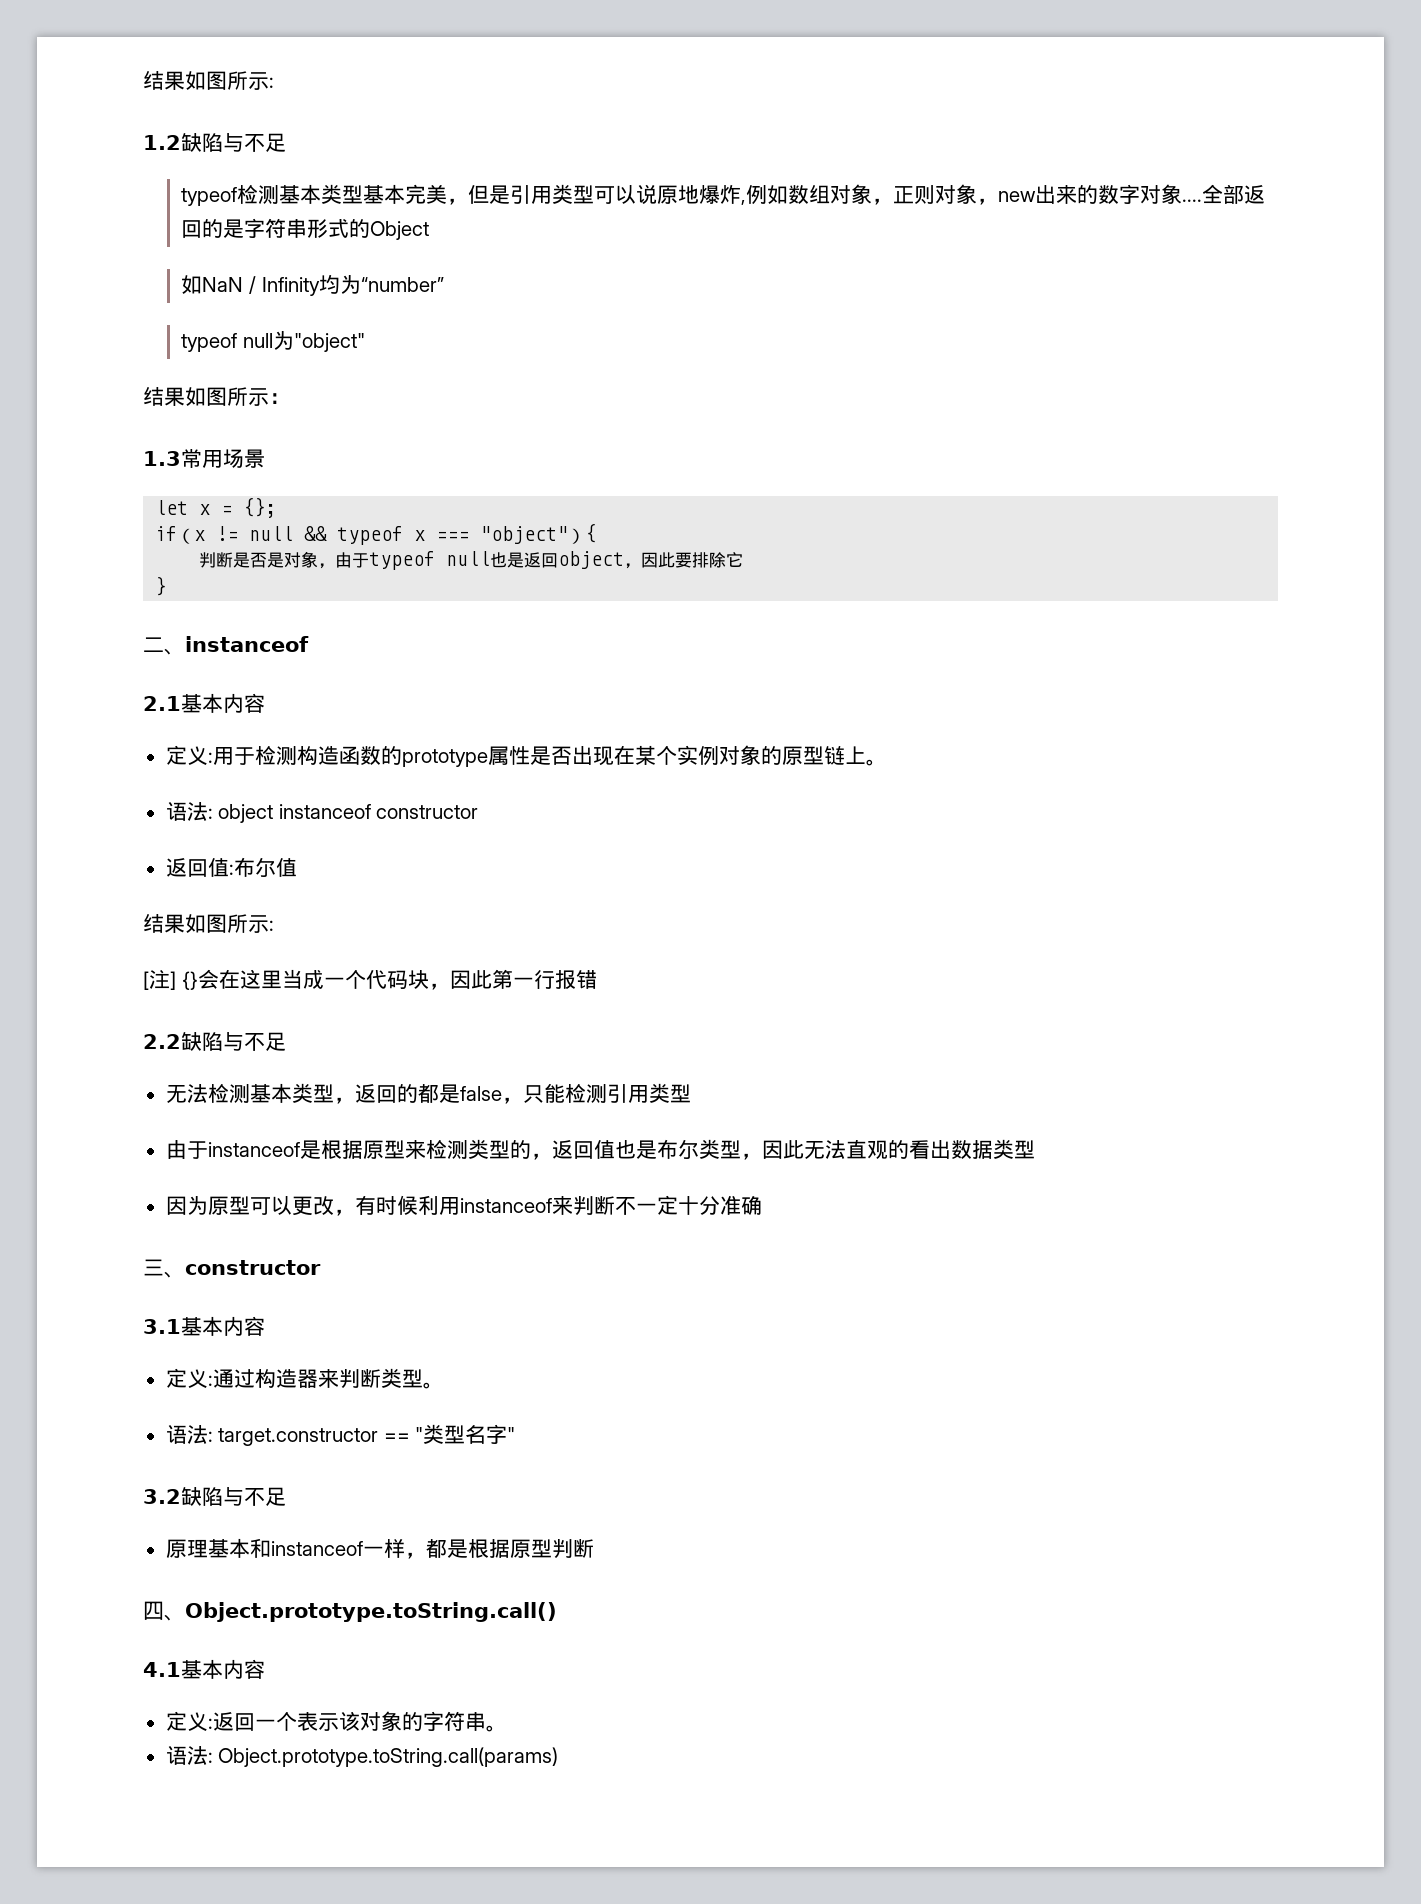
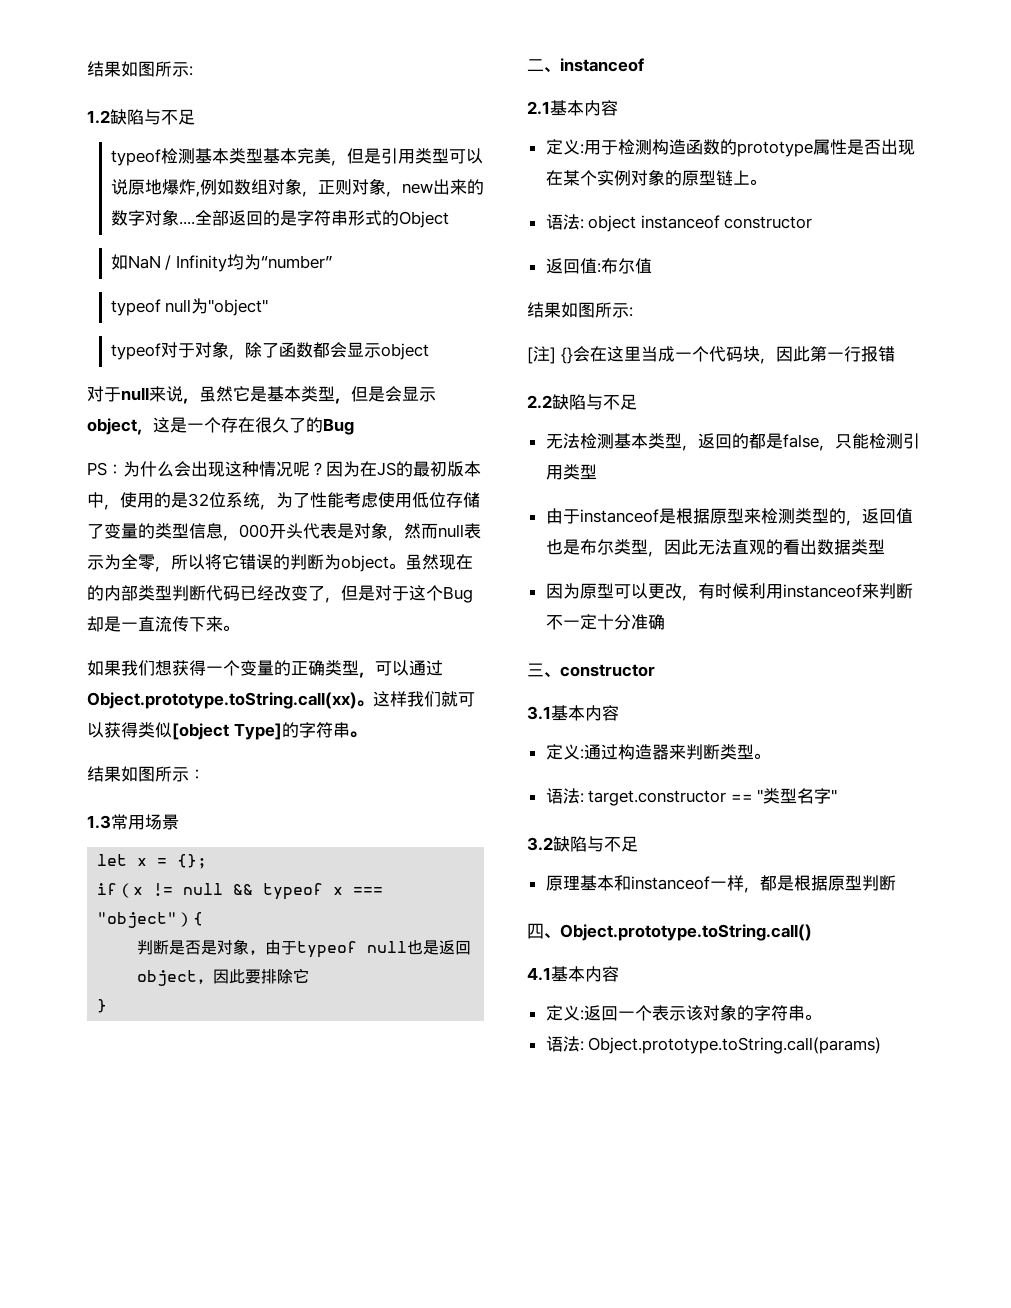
(365, 342) none -> [110,341,429,360] [87,386,436,404] [87,417,354,435] [87,461,481,477] [87,492,480,510] [87,522,481,541] [87,554,473,572] [87,585,473,603] [87,616,239,632] [87,660,443,678] [87,691,475,709] [87,722,366,740] // typeof对于对象，除了函数都会显示object // 对于null来说，虽然它是基本类型，但是会显示object，这是一个存在很久了的Bug // PS：为什么会出现这种情况呢？因为在JS的最初版本中，使用的是32位系统，为了性能考虑使用低位存储了变量的类型信息，000开头代表是对象，然而null表示为全零，所以将它错误的判断为object。虽然现在的内部类型判断代码已经改变了，但是对于这个Bug却是一直流传下来。 // 如果我们想获得一个变量的正确类型，可以通过Object.prototype.toString.call(xx)。这样我们就可以获得类似[object Type]的字符串。

